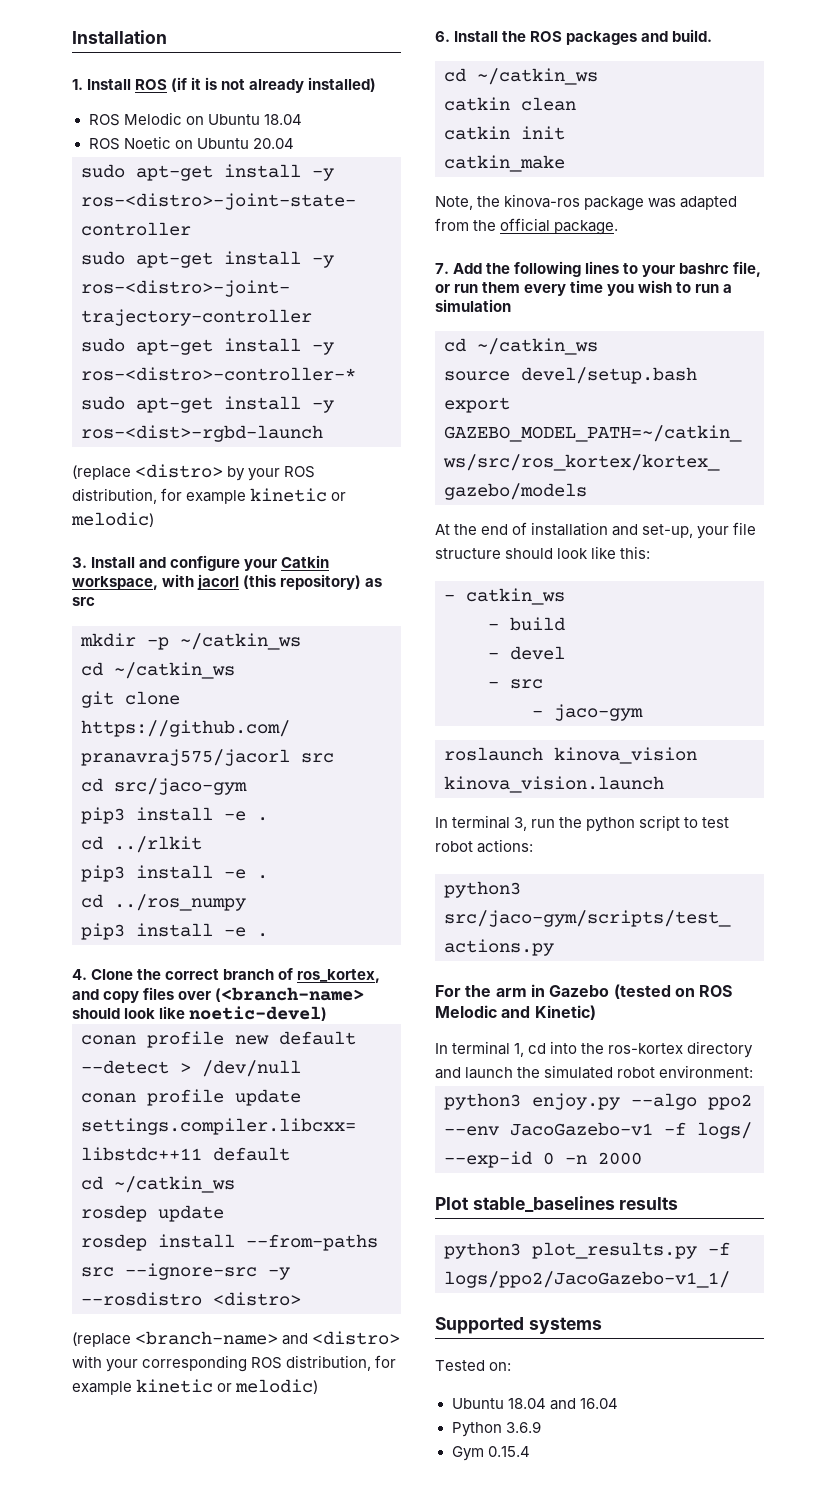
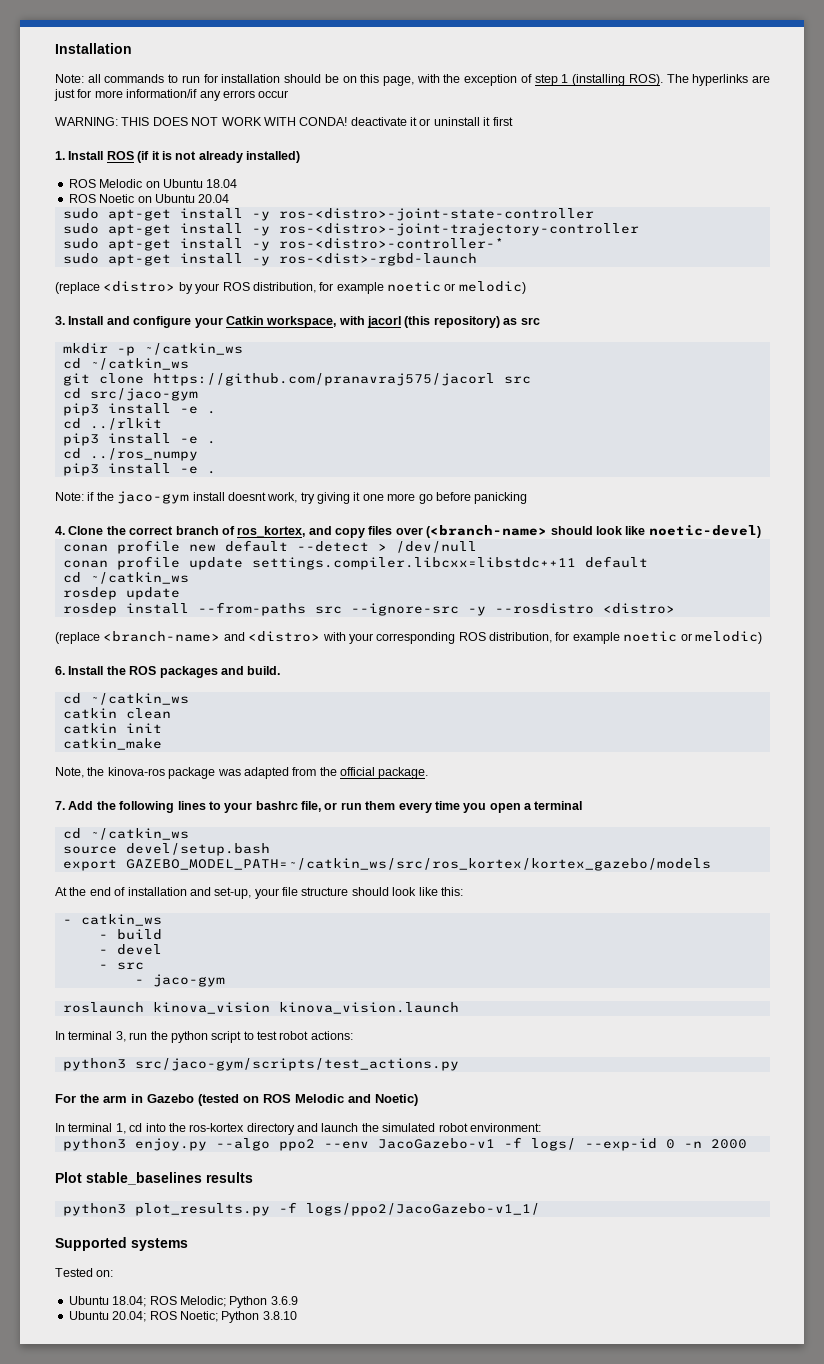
(167, 37) none -> [55,74,771,86] [54,89,289,101] [55,117,513,126] // Note: all commands to run for installation should be on this page, with the exception of step 1 (installing ROS). The hyperlinks are just for more information/if any errors occur // WARNING: THIS DOES NOT WORK WITH CONDA! deactivate it or uninstall it first
[250,488,328,502] kinetic -> [387,281,441,292] noetic
(268, 935) none -> [55,491,528,504] // Note: if the jaco-gym install doesnt work, try giving it one more go before panicking
[136,1379,214,1393] kinetic -> [623,631,678,642] noetic
[638,280,733,293] [435,299,511,312] wish to run a simulation -> [489,801,583,813] open a terminal
[534,1005,596,1020] Kinetic) -> [375,1094,418,1106] Noetic)
[507,1398,618,1410] 18.04 and 16.04 // -> [112,1296,226,1307] 18.04; ROS Melodic;
[451,1446,530,1461] Gym 0.15.4 -> [68,1311,297,1323] Ubuntu 20.04; ROS Noetic; Python 3.8.10

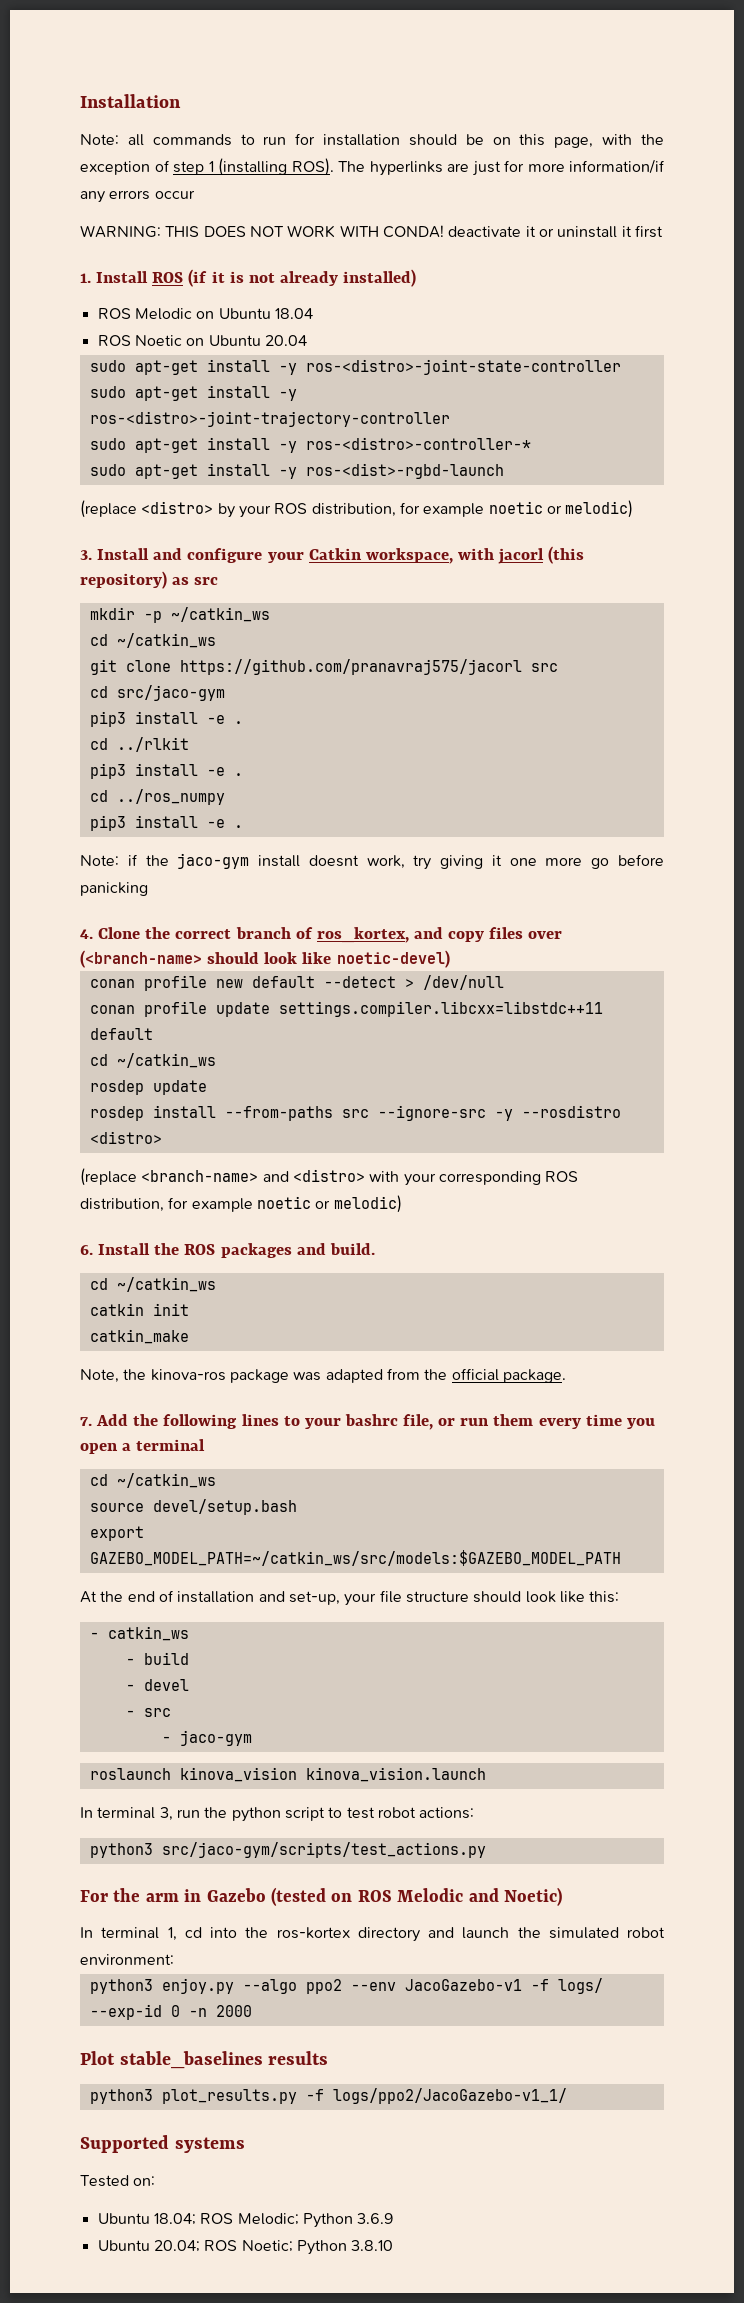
[62,708,171,719] // catkin clean -> (216, 1284) none
[125,858,711,871] GAZEBO_MODEL_PATH=~/catkin_ws/src/ros_kortex/kortex_gazebo/models -> [89,1550,621,1566] GAZEBO_MODEL_PATH=~/catkin_ws/src/models:$GAZEBO_MODEL_PATH

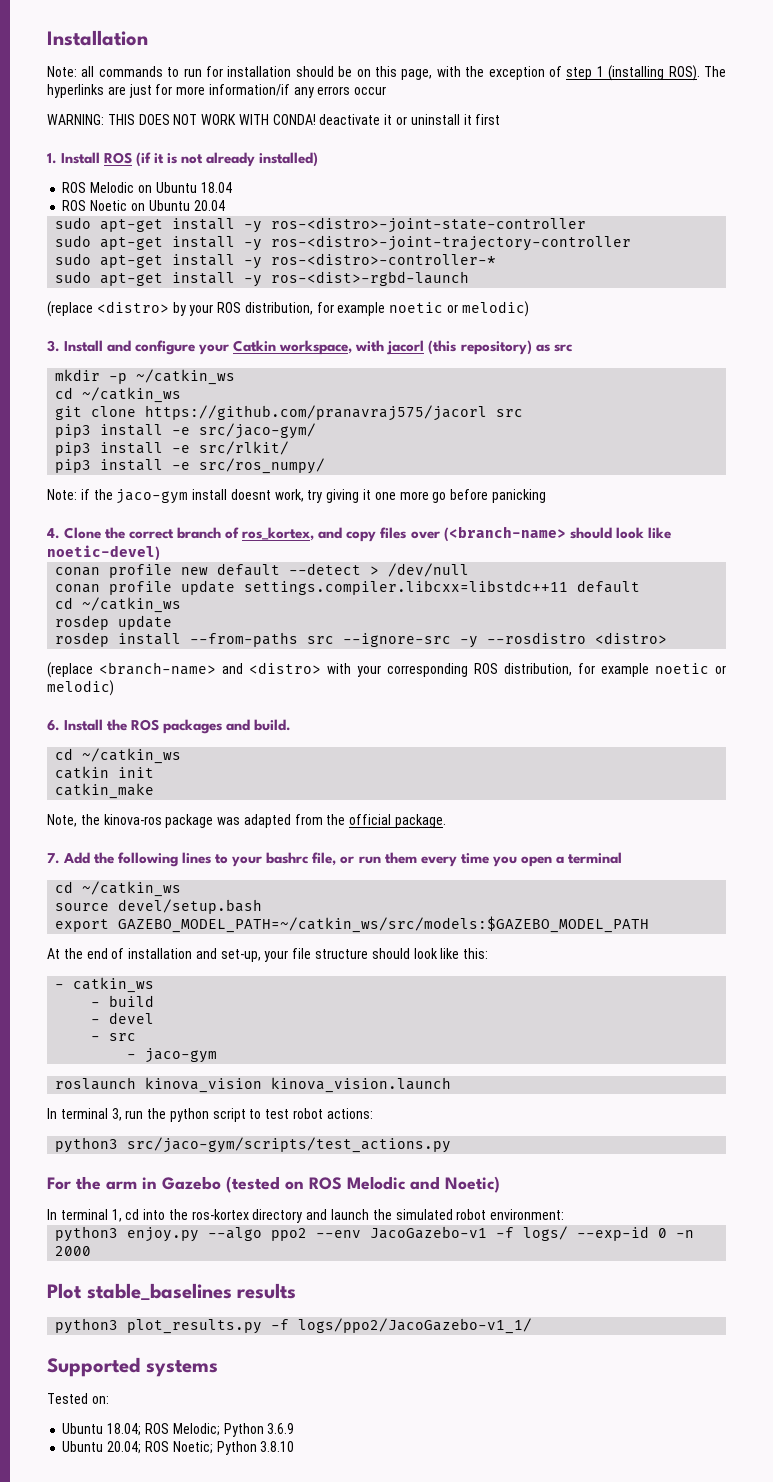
[89,685,225,701] [89,711,243,727] [89,737,189,752] [89,763,243,779] [89,789,225,805] [89,815,243,831] cd src/jaco-gym // pip3 install -e . // cd ../rlkit // pip3 install -e . // cd ../ros_numpy // pip3 install -e . -> [55,423,317,439] [55,441,290,456] [55,458,326,474] pip3 install -e src/jaco-gym/ // pip3 install -e src/rlkit/ // pip3 install -e src/ros_numpy/

